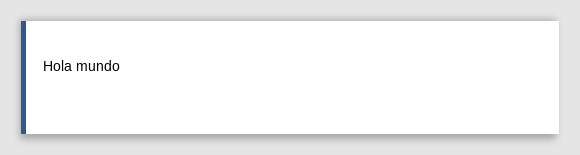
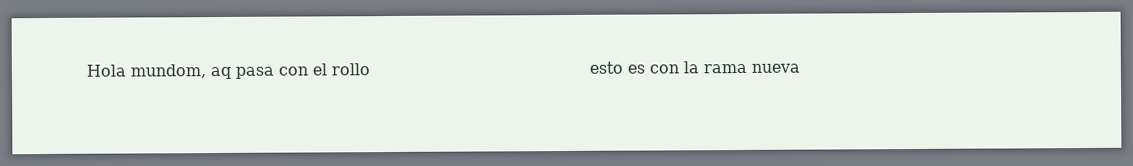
[76,60,120,71] mundo -> [130,63,370,80] [589,61,800,74] mundom, aq pasa con el rollo // esto es con la rama nueva

